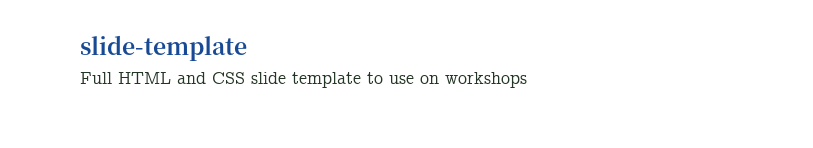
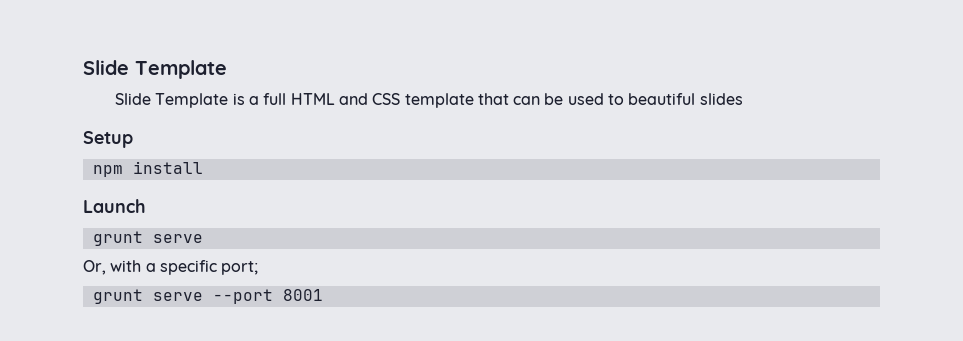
[80,35,247,61] [80,72,527,88] slide-template // Full HTML and CSS slide template to use on workshops -> [83,60,227,79] [114,93,743,108] [83,131,133,148] [92,161,203,177] [83,199,146,213] [92,231,203,246] [83,260,259,275] [92,289,323,304] Slide Template // Slide Template is a full HTML and CSS template that can be used to beautiful slides // Setup // npm install // Launch // grunt serve // Or, with a specific port; // grunt serve --port 8001

